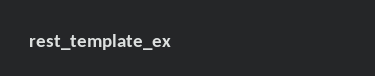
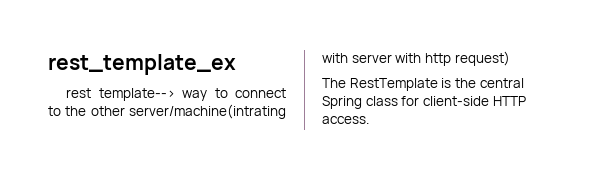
(171, 42) none -> [66,88,286,101] [48,104,286,119] [322,51,510,66] [322,78,524,91] [322,96,526,109] [322,116,369,124] // rest template--> way to connect to the other server/machine(intrating with server with http request) // The RestTemplate is the central Spring class for client-side HTTP access.

